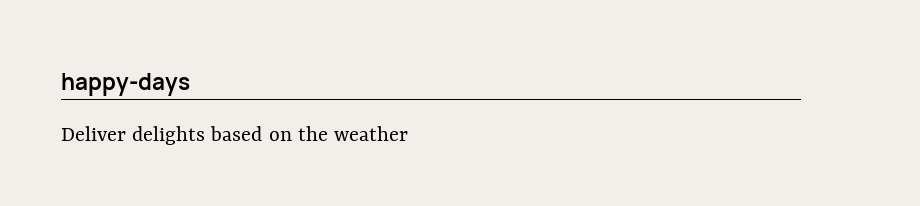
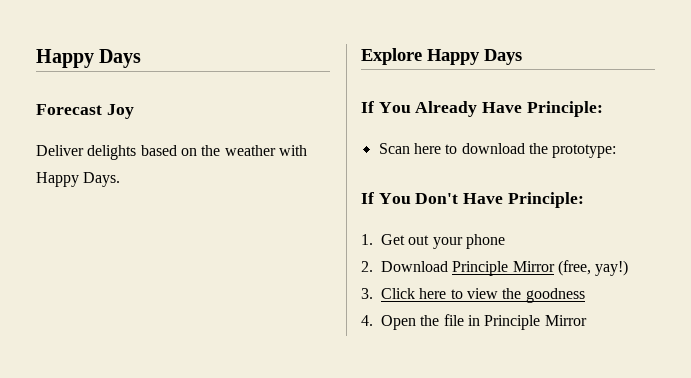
[61,73,190,96] happy-days -> [36,49,142,68] [36,104,134,119] Happy Days // Forecast Joy
(409, 133) none -> [278,145,307,156] [36,172,121,187] [361,48,522,65] [361,101,603,117] [378,143,617,158] [361,192,584,208] [361,234,505,249] [361,260,629,276] [361,288,585,303] [361,314,587,330] with Happy Days. // Explore Happy Days // If You Already Have Principle: // Scan here to download the prototype: // If You Don't Have Principle: // 1. Get out your phone // 2. Download Principle Mirror (free, yay!) // 3. Click here to view the goodness // 4. Open the file in Principle Mirror

